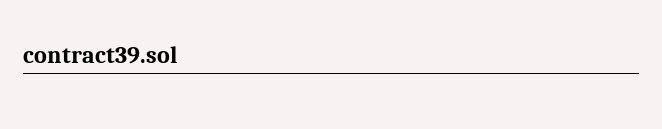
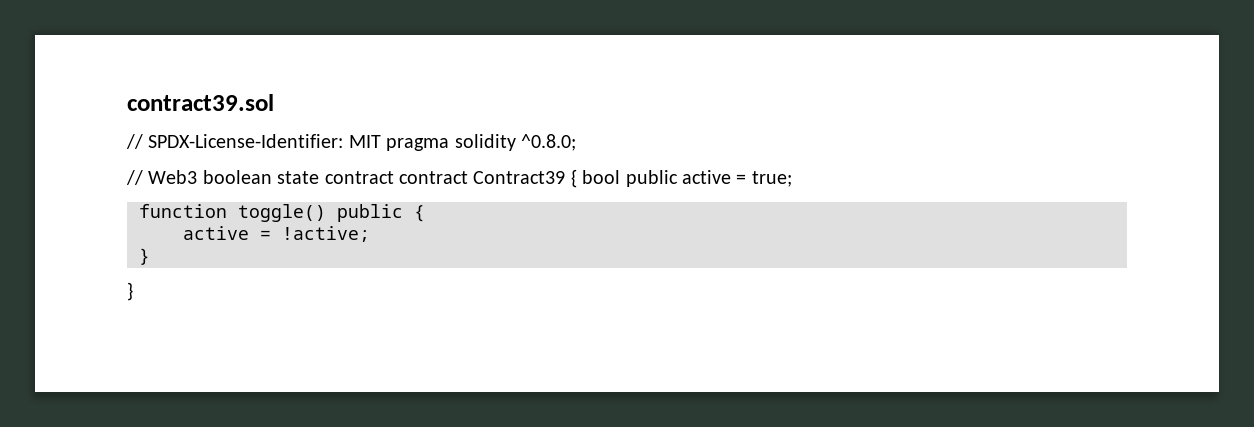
(177, 55) none -> [126,134,576,151] [126,169,792,188] [139,204,425,222] [183,226,370,242] [139,248,150,265] [127,282,133,301] // // SPDX-License-Identifier: MIT pragma solidity ^0.8.0; // // Web3 boolean state contract contract Contract39 { bool public active = true; // function toggle() public { // active = !active; // } // }

